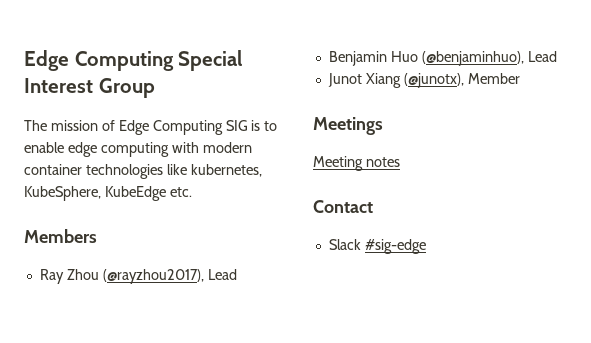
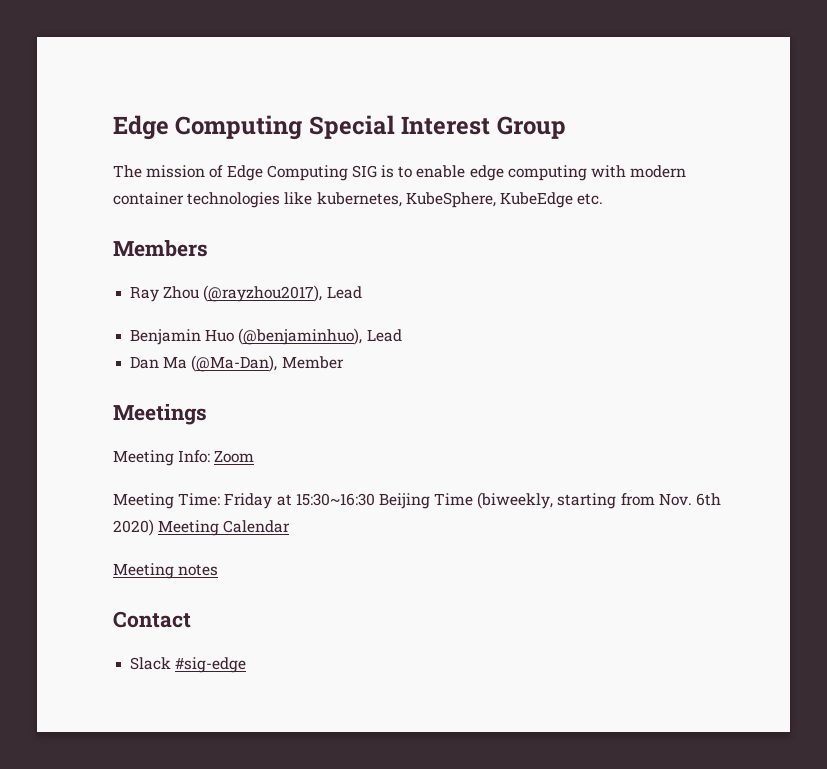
[327,73,464,88] Junot Xiang (@junotx), -> [130,355,278,372] Dan Ma (@Ma-Dan),
(383, 126) none -> [113,450,255,466] [113,492,722,509] [113,519,291,536] // Meeting Info: Zoom // Meeting Time: Friday at 15:30~16:30 Beijing Time (biweekly, starting from Nov. 6th 2020) Meeting Calendar

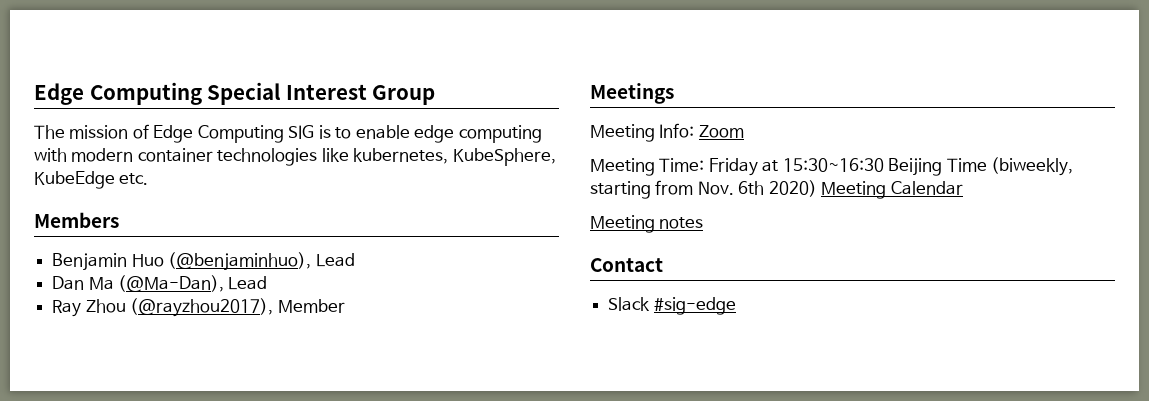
[130,285,362,302] // Ray Zhou (@rayzhou2017), Lead -> (119, 220) none
(278, 363) none -> [228,276,268,290] [52,298,274,317] Lead // Ray Zhou (@rayzhou2017),

